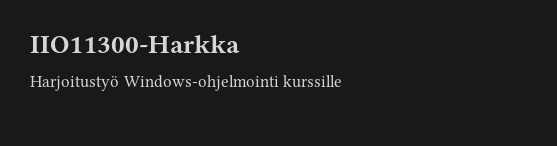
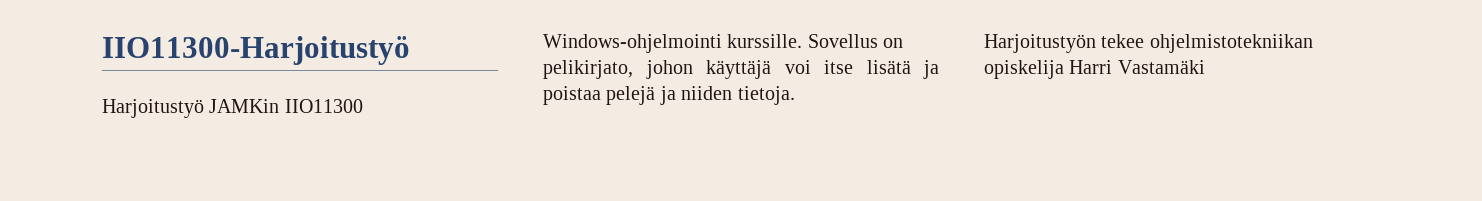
[30,35,240,53] IIO11300-Harkka -> [102,36,410,65] IIO11300-Harjoitustyö
[123,75,343,91] Windows-ohjelmointi kurssille -> [209,99,363,113] [543,34,904,53] [543,60,939,79] [543,86,795,105] [984,34,1313,53] [984,60,1205,79] JAMKin IIO11300 Windows-ohjelmointi kurssille. Sovellus on pelikirjato, johon käyttäjä voi itse lisätä ja poistaa pelejä ja niiden tietoja. // Harjoitustyön tekee ohjelmistotekniikan opiskelija Harri Vastamäki

